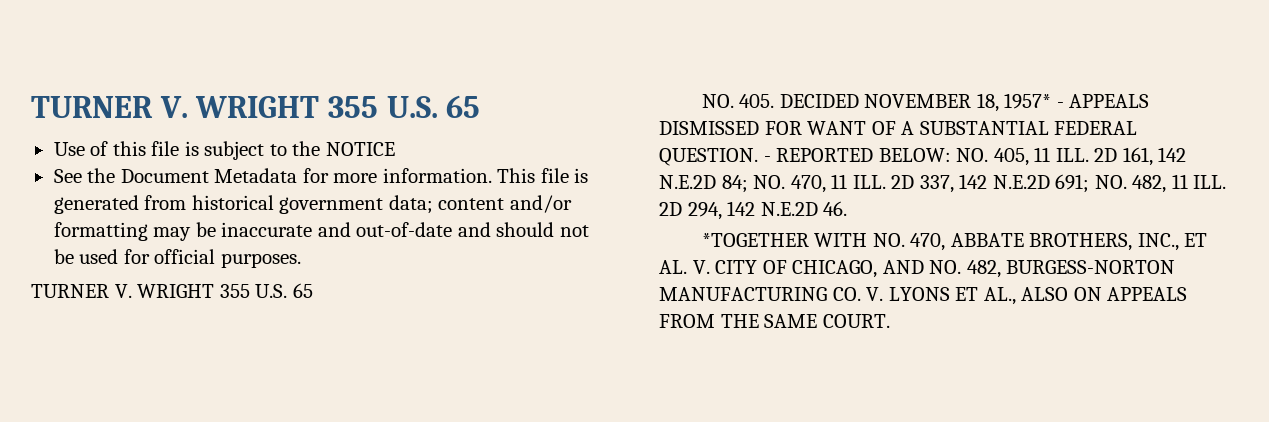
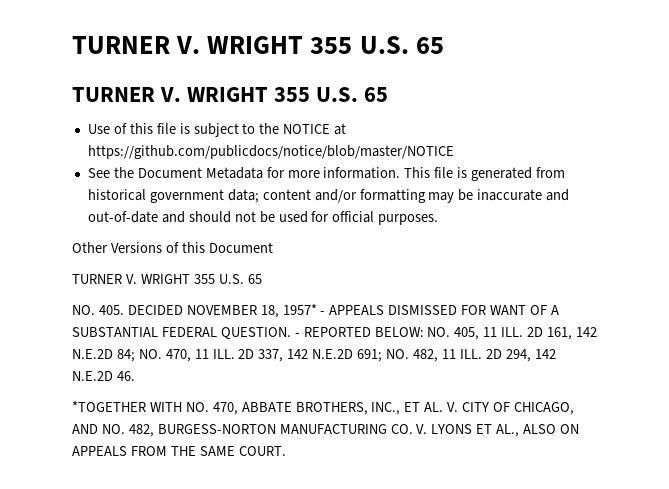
[31,95,481,118] TURNER V. WRIGHT 355 U.S. 65 -> [72,36,444,54] [72,87,389,102] TURNER V. WRIGHT 355 U.S. 65 // TURNER V. WRIGHT 355 U.S. 65
(395, 149) none -> [334,123,347,135] [87,145,454,159] at https://github.com/publicdocs/notice/blob/master/NOTICE
(301, 260) none -> [72,242,273,253] // Other Versions of this Document

